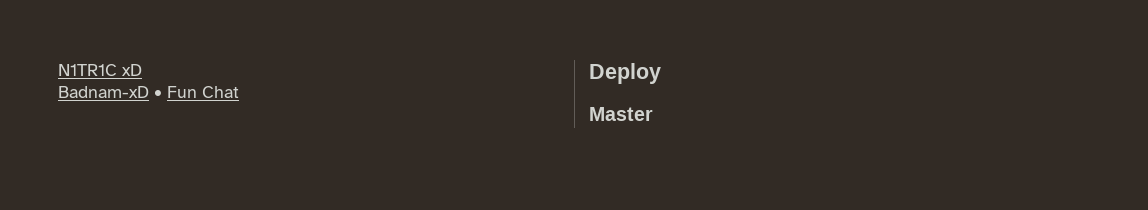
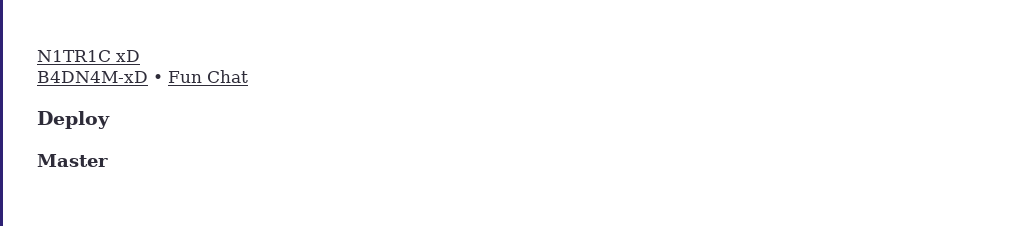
[58,86,149,98] Badnam-xD -> [37,71,148,83] B4DN4M-xD

